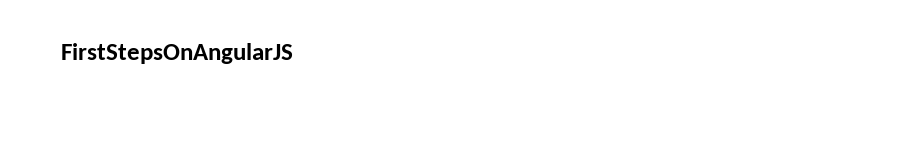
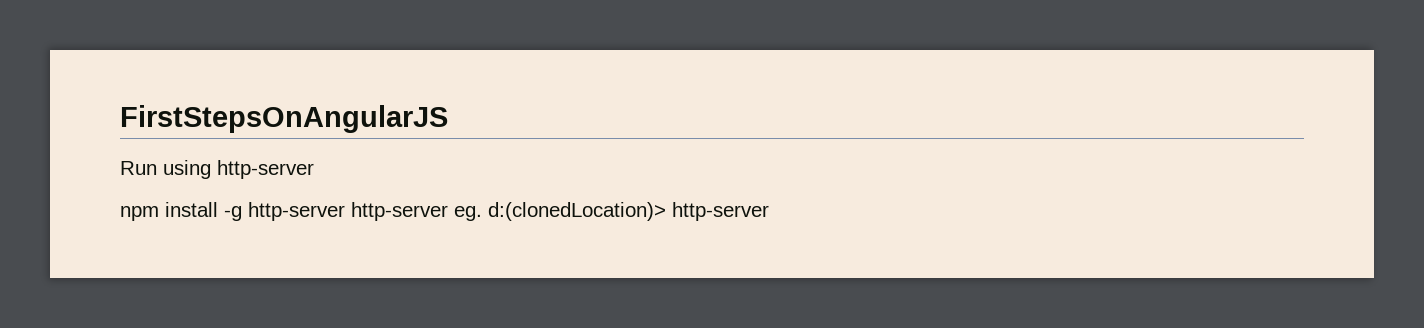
(293, 53) none -> [120,160,314,179] [120,202,769,221] // Run using http-server // npm install -g http-server http-server eg. d:(clonedLocation)> http-server

